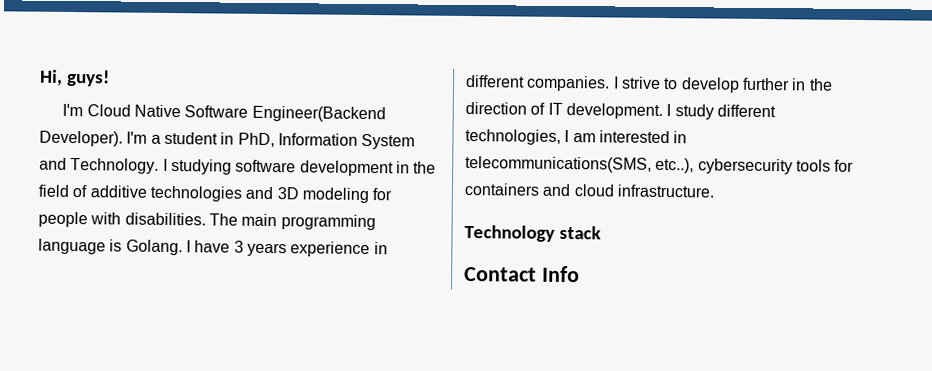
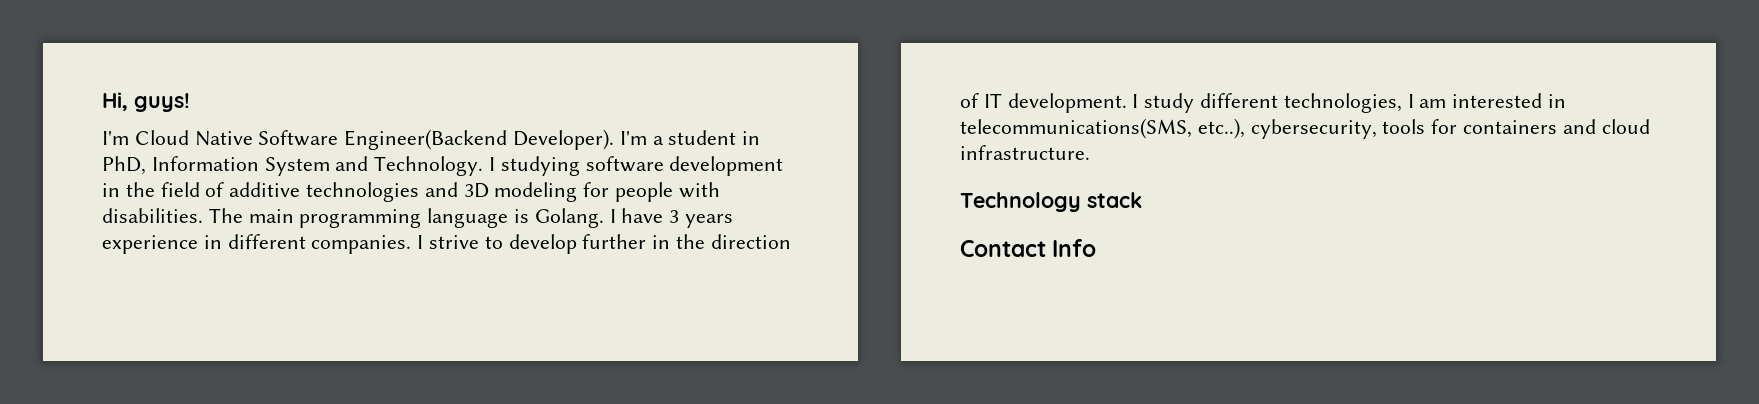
[697,158,793,175] cybersecurity -> [1250,119,1377,139] cybersecurity,

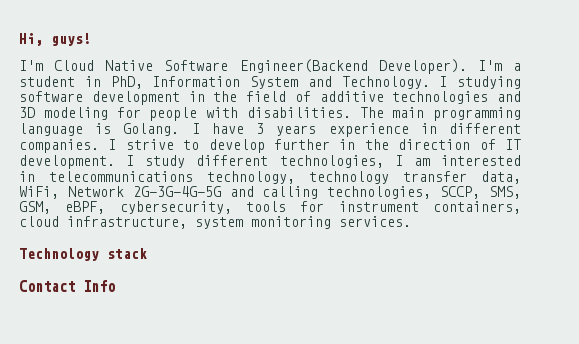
[960,118,1650,139] [960,145,1090,160] telecommunications(SMS, etc..), cybersecurity, tools for containers and cloud infrastructure. -> [49,171,521,184] [19,186,521,199] [19,201,521,214] [19,216,411,229] telecommunications technology, technology transfer data, WiFi, Network 2G-3G-4G-5G and calling technologies, SCCP, SMS, GSM, eBPF, cybersecurity, tools for instrument containers, cloud infrastructure, system monitoring services.

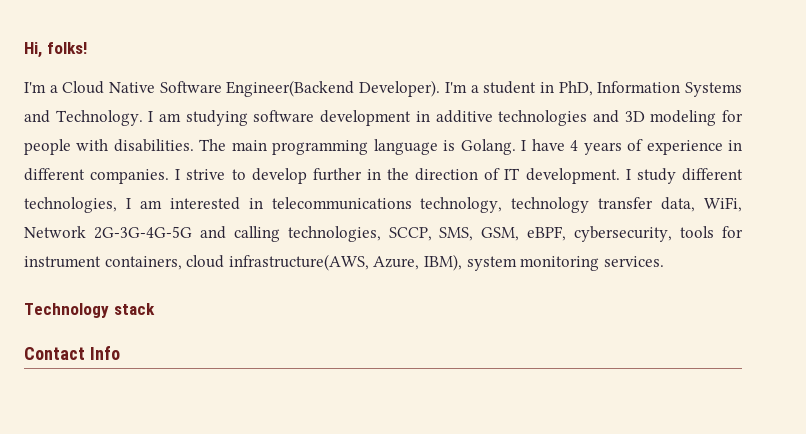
[51,33,91,46] [19,60,43,71] guys! // I'm -> [46,42,87,54] [24,82,58,93] folks! // I'm a
[250,76,298,89] System -> [685,82,743,97] Systems
(448, 81) none -> [159,113,182,122] am
[213,91,311,102] the field of -> (430, 116) none
[256,123,317,136] 3 years -> [570,139,644,155] 4 years of
[67,216,187,229] infrastructure, -> [228,254,462,271] infrastructure(AWS, Azure, IBM),

